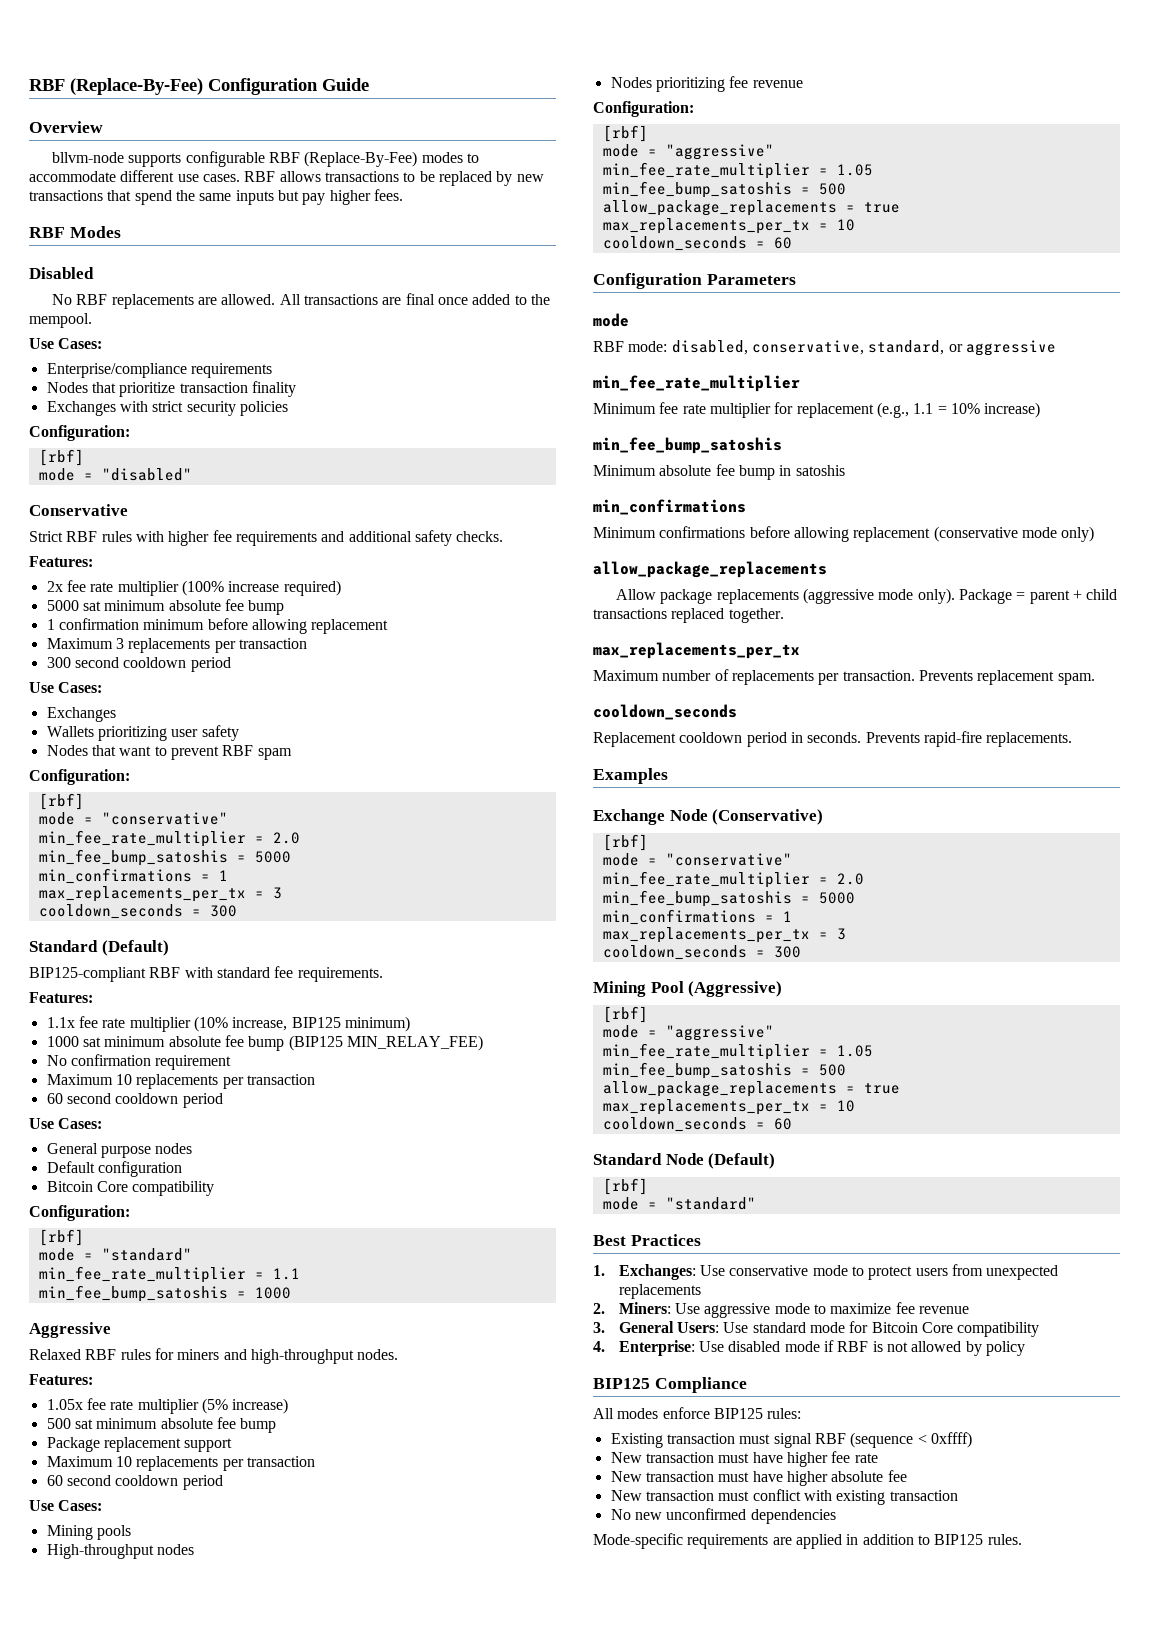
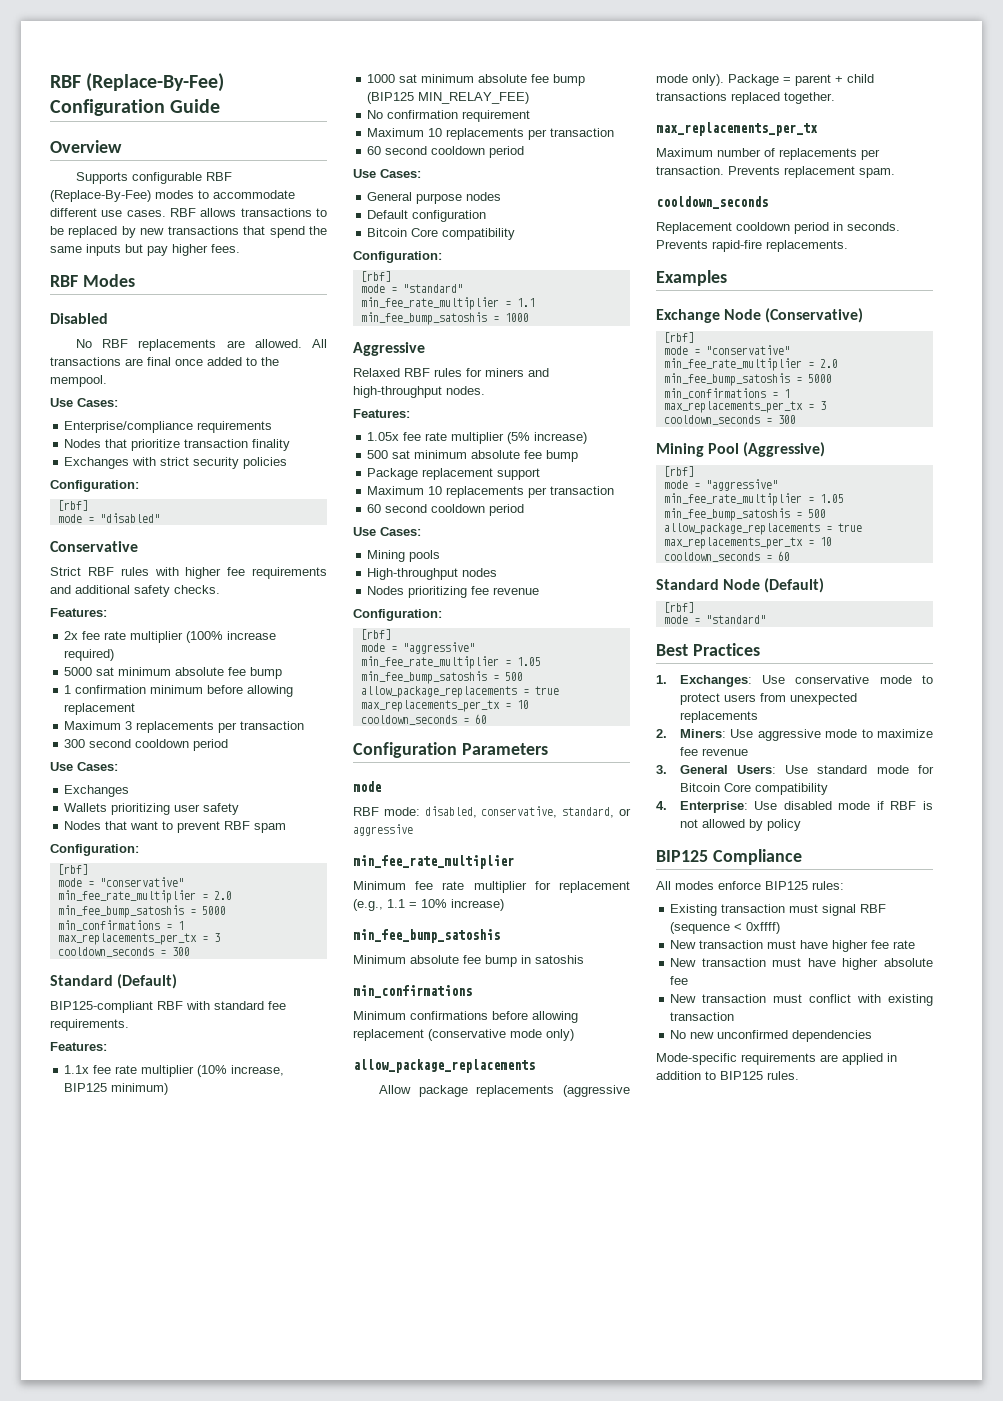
[51,152,182,167] bllvm-node supports -> [75,172,128,184] Supports

